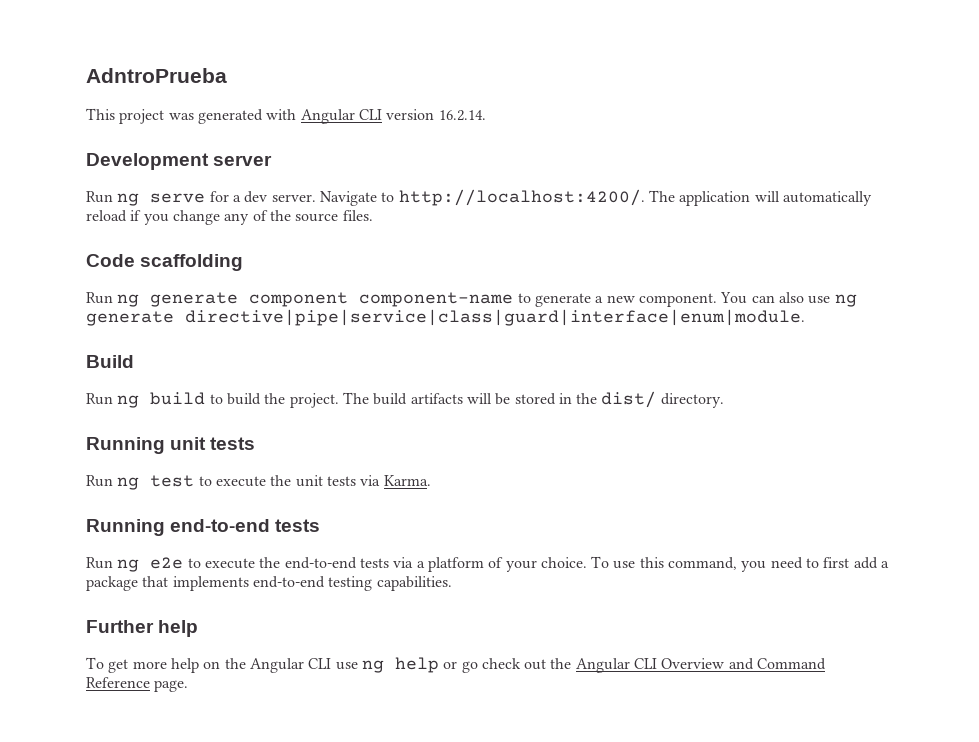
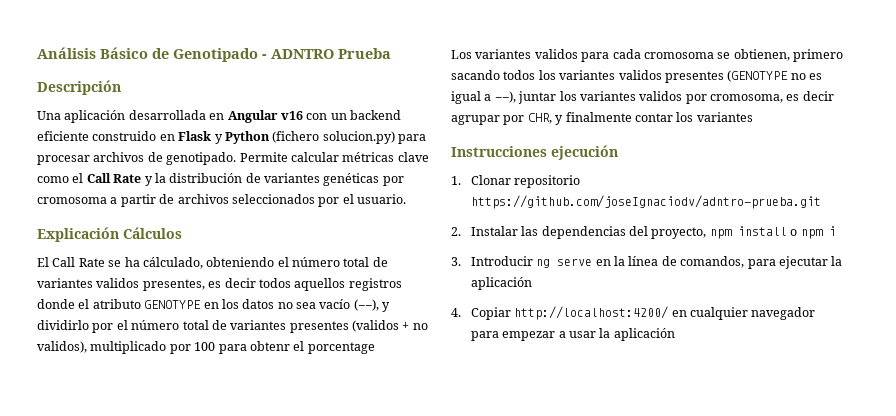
[86,68,227,83] [86,108,486,124] [86,153,273,170] [86,189,872,206] [86,210,373,225] [86,254,244,271] [86,292,857,307] [86,309,805,326] [86,355,134,368] [86,391,724,408] [86,437,256,454] [86,475,431,490] [86,519,321,536] [86,556,890,572] [86,576,452,591] [86,620,199,637] [86,657,827,673] [86,677,189,692] AdntroPrueba // This project was generated with Angular CLI version 16.2.14. // Development server // Run ng serve for a dev server. Navigate to http://localhost:4200/. The application will automatically reload if you change any of the source files. // Code scaffolding // Run ng generate component component-name to generate a new component. You can also use ng generate directive|pipe|service|class|guard|interface|enum|module. // Build // Run ng build to build the project. The build artifacts will be stored in the dist/ directory. // Running unit tests // Run ng test to execute the unit tests via Karma. // Running end-to-end tests // Run ng e2e to execute the end-to-end tests via a platform of your choice. To use this command, you need to first add a package that implements end-to-end testing capabilities. // Further help // To get more help on the Angular CLI use ng help or go check out the Angular CLI Overview and Command Reference page. -> [37,47,391,62] [37,80,121,95] [37,110,401,123] [37,131,426,144] [37,152,429,165] [37,173,404,186] [37,194,406,207] [37,227,182,242] [37,257,388,269] [37,278,402,291] [37,299,391,312] [37,320,428,333] [37,341,375,354] [451,49,843,62] [451,70,822,83] [451,91,834,104] [451,112,753,125] [451,145,618,160] [451,175,581,188] [470,195,821,209] [451,226,836,239] [451,256,843,269] [470,277,532,290] [451,306,816,320] [470,328,675,341] Análisis Básico de Genotipado - ADNTRO Prueba // Descripción // Una aplicación desarrollada en Angular v16 con un backend eficiente construido en Flask y Python (fichero solucion.py) para procesar archivos de genotipado. Permite calcular métricas clave como el Call Rate y la distribución de variantes genéticas por cromosoma a partir de archivos seleccionados por el usuario. // Explicación Cálculos // El Call Rate se ha cálculado, obteniendo el número total de variantes validos presentes, es decir todos aquellos registros donde el atributo GENOTYPE en los datos no sea vacío (--), y dividirlo por el número total de variantes presentes (validos + no validos), multiplicado por 100 para obtenr el porcentage // Los variantes validos para cada cromosoma se obtienen, primero sacando todos los variantes validos presentes (GENOTYPE no es igual a --), juntar los variantes validos por cromosoma, es decir agrupar por CHR, y finalmente contar los variantes // Instrucciones ejecución // 1. Clonar repositorio https://github.com/joseIgnaciodv/adntro-prueba.git // 2. Instalar las dependencias del proyecto, npm install o npm i // 3. Introducir ng serve en la línea de comandos, para ejecutar la aplicación // 4. Copiar http://localhost:4200/ en cualquier navegador para empezar a usar la aplicación

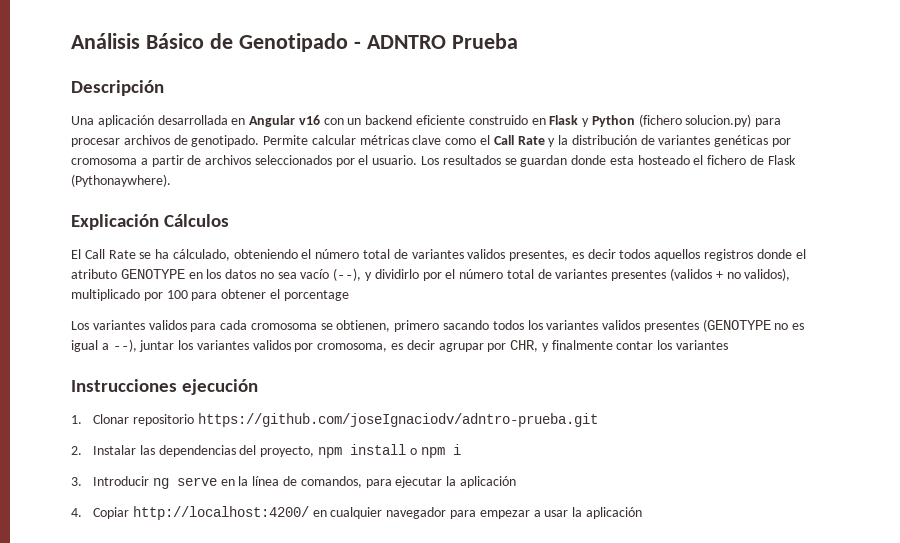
(406, 199) none -> [421,155,796,167] [71,174,171,187] Los resultados se guardan donde esta hosteado el fichero de Flask (Pythonaywhere).
[249,341,290,351] obtenr -> [221,289,267,299] obtener

